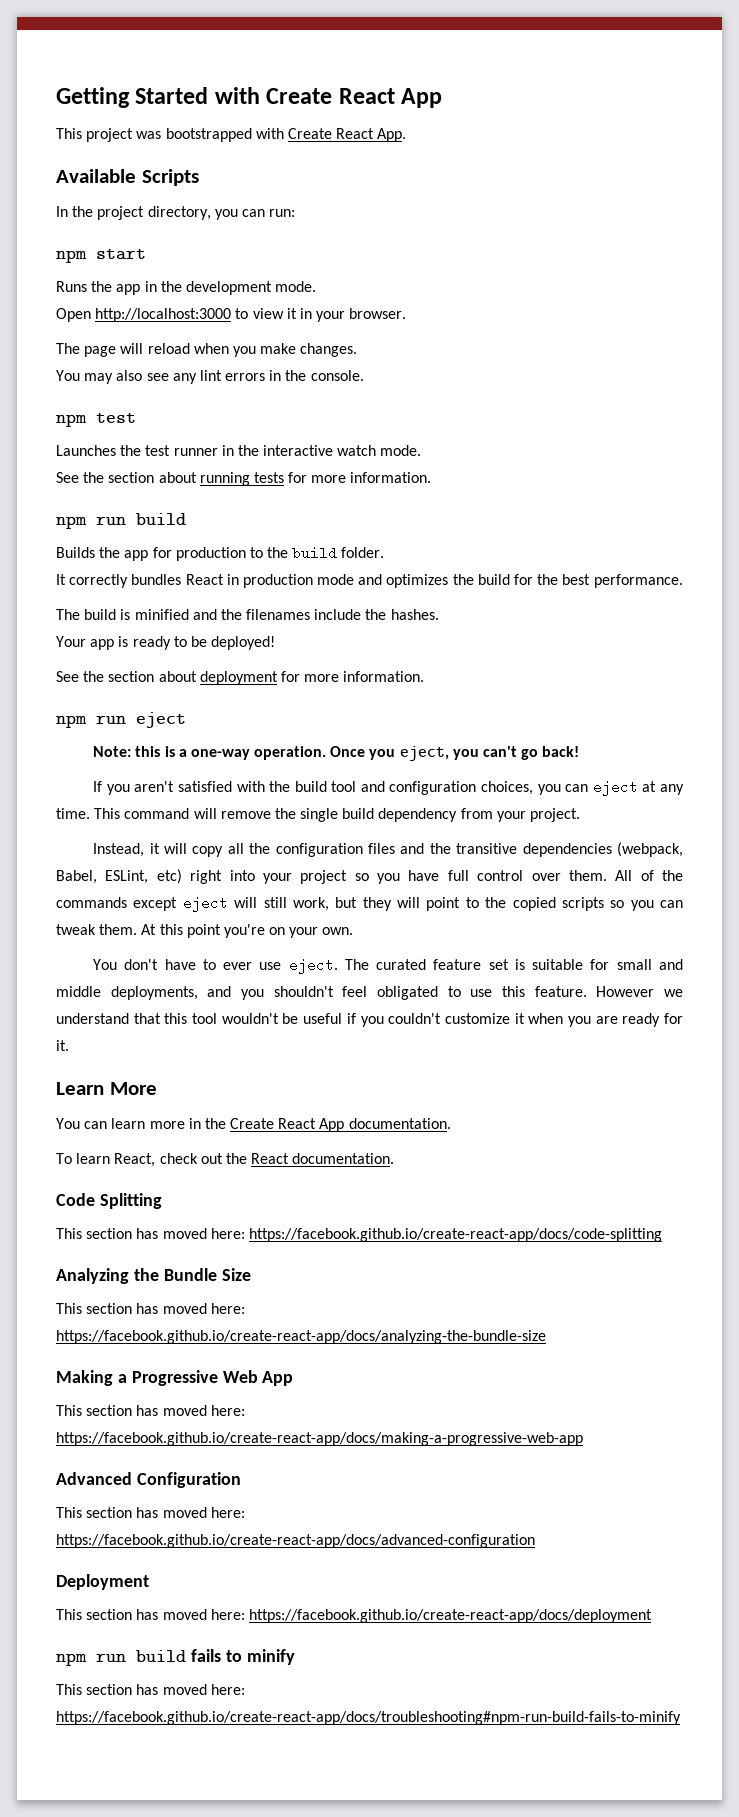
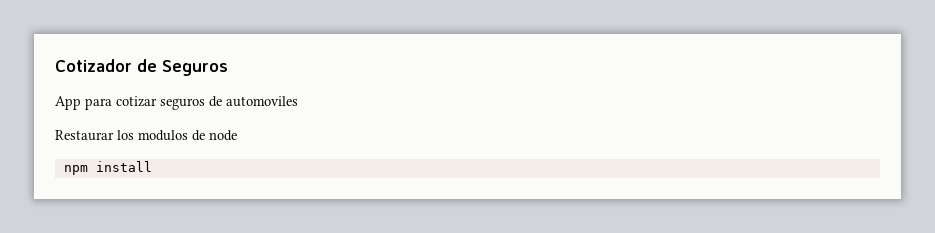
[56,87,443,108] [56,128,407,142] [56,169,199,186] [56,206,296,220] [56,249,146,263] [56,281,317,295] [56,308,407,322] [56,343,358,357] [56,370,364,384] [56,413,136,427] [56,445,422,456] [56,472,432,486] [56,513,186,529] [56,546,385,561] [56,574,683,588] [56,609,439,620] [56,636,276,650] [56,671,425,685] [56,712,186,728] [93,746,580,761] [93,780,684,796] [56,808,581,822] [93,842,683,857] [56,869,683,884] [56,896,683,912] [56,924,354,938] [93,958,684,974] [56,986,683,1000] [56,1013,683,1027] [56,1040,69,1051] [56,1082,157,1095] [56,1118,451,1132] [56,1153,395,1167] [56,1193,162,1209] [56,1228,662,1242] [56,1268,251,1284] [56,1303,245,1314] [56,1330,546,1344] [56,1370,294,1386] [56,1405,245,1416] [56,1432,583,1446] [56,1472,241,1488] [56,1507,245,1518] [56,1534,535,1548] [56,1574,149,1590] [56,1609,652,1623] [56,1649,295,1666] [56,1684,245,1695] [56,1711,681,1725] Getting Started with Create React App // This project was bootstrapped with Create React App. // Available Scripts // In the project directory, you can run: // npm start // Runs the app in the development mode. // Open http://localhost:3000 to view it in your browser. // The page will reload when you make changes. // You may also see any lint errors in the console. // npm test // Launches the test runner in the interactive watch mode. // See the section about running tests for more information. // npm run build // Builds the app for production to the build folder. // It correctly bundles React in production mode and optimizes the build for the best performance. // The build is minified and the filenames include the hashes. // Your app is ready to be deployed! // See the section about deployment for more information. // npm run eject // Note: this is a one-way operation. Once you eject, you can't go back! // If you aren't satisfied with the build tool and configuration choices, you can eject at any time. This command will remove the single build dependency from your project. // Instead, it will copy all the configuration files and the transitive dependencies (webpack, Babel, ESLint, etc) right into your project so you have full control over them. All of the commands except eject will still work, but they will point to the copied scripts so you can tweak them. At this point you're on your own. // You don't have to ever use eject. The curated feature set is suitable for small and middle deployments, and you shouldn't feel obligated to use this feature. However we understand that this tool wouldn't be useful if you couldn't customize it when you are ready for it. // Learn More // You can learn more in the Create React App documentation. // To learn React, check out the React documentation. // Code Splitting // This section has moved here: https://facebook.github.io/create-react-app/docs/code-splitting // Analyzing the Bundle Size // This section has moved here: https://facebook.github.io/create-react-app/docs/analyzing-the-bundle-size // Making a Progressive Web App // This section has moved here: https://facebook.github.io/create-react-app/docs/making-a-progressive-web-app // Advanced Configuration // This section has moved here: https://facebook.github.io/create-react-app/docs/advanced-configuration // Deployment // This section has moved here: https://facebook.github.io/create-react-app/docs/deployment // npm run build fails to minify // This section has moved here: https://facebook.github.io/create-react-app/docs/troubleshooting#npm-run-build-fails-to-minify -> [55,59,228,76] [55,96,298,110] [55,130,237,141] [63,161,152,175] Cotizador de Seguros // App para cotizar seguros de automoviles // Restaurar los modulos de node // npm install

